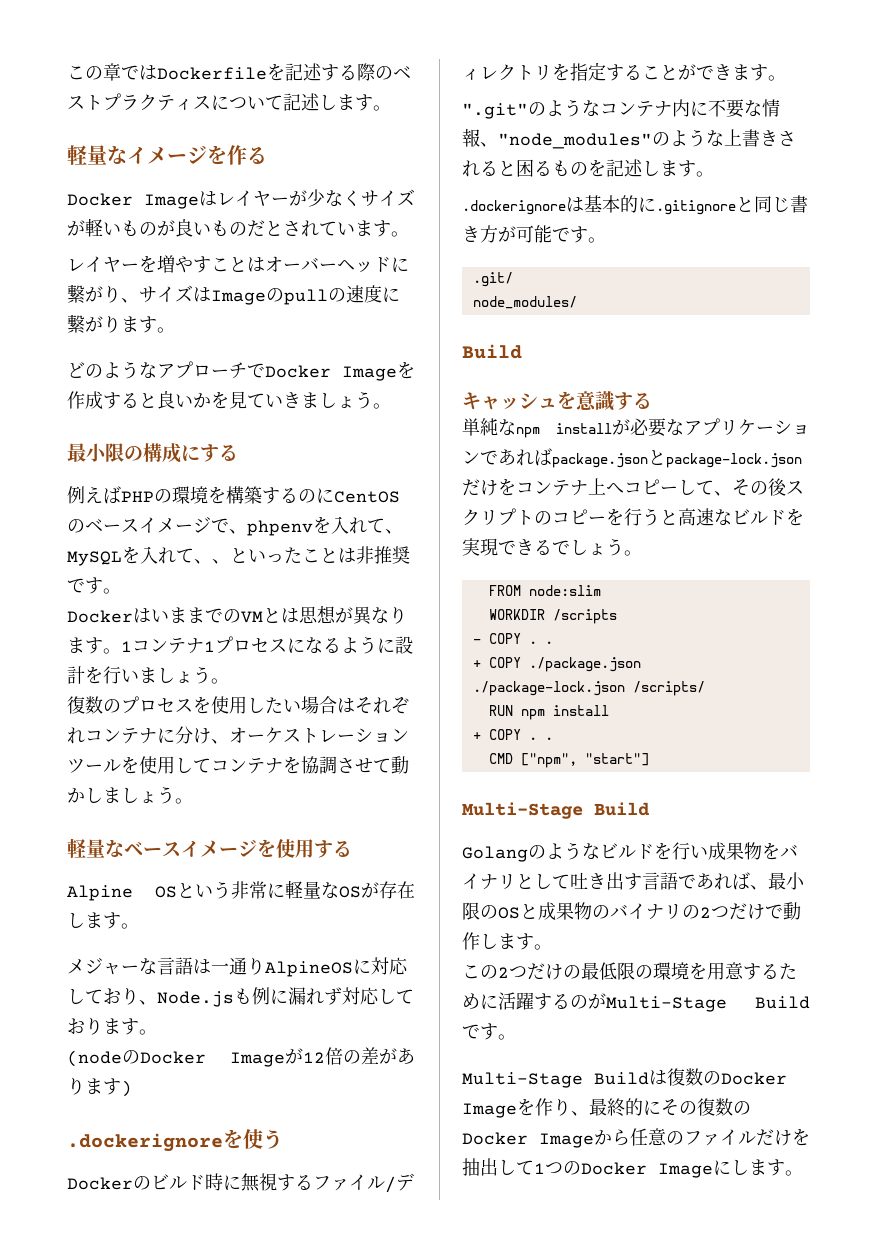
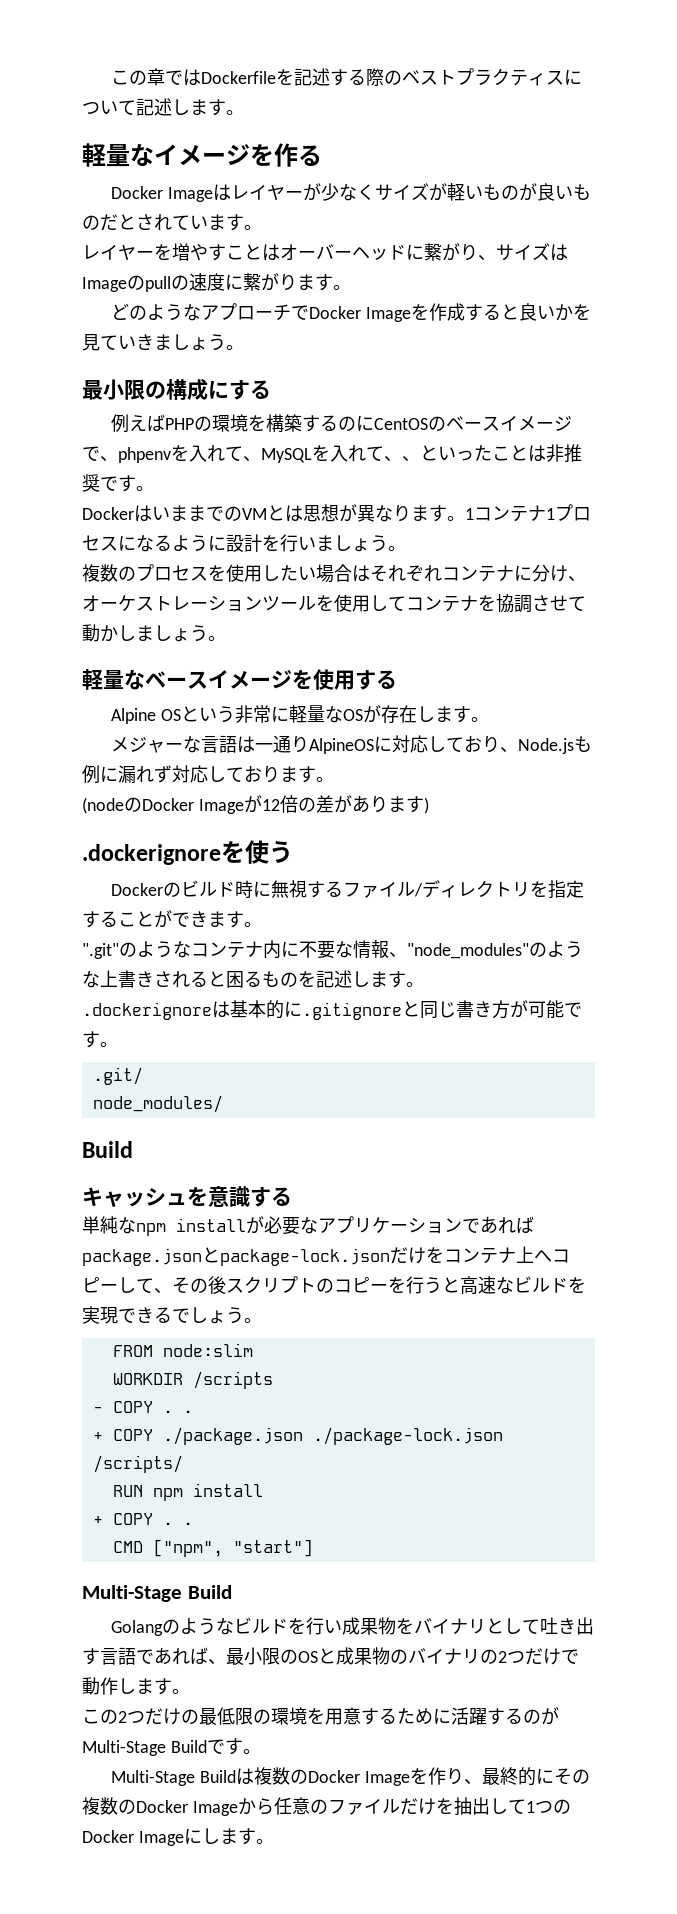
[67,696,85,714] 復 -> [82,564,100,582] 複
[667,1068,685,1086] 復 -> [253,1767,272,1785] 複
[697,1098,715,1116] 復 -> [82,1797,100,1815] 複

